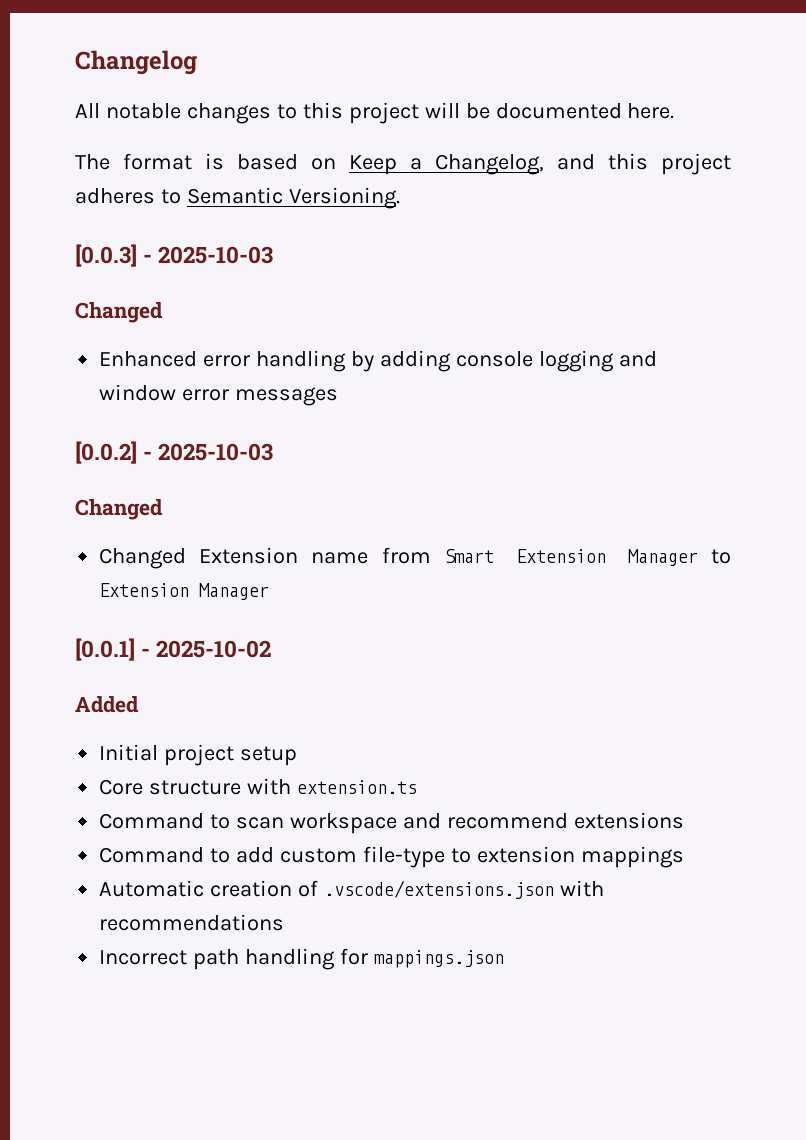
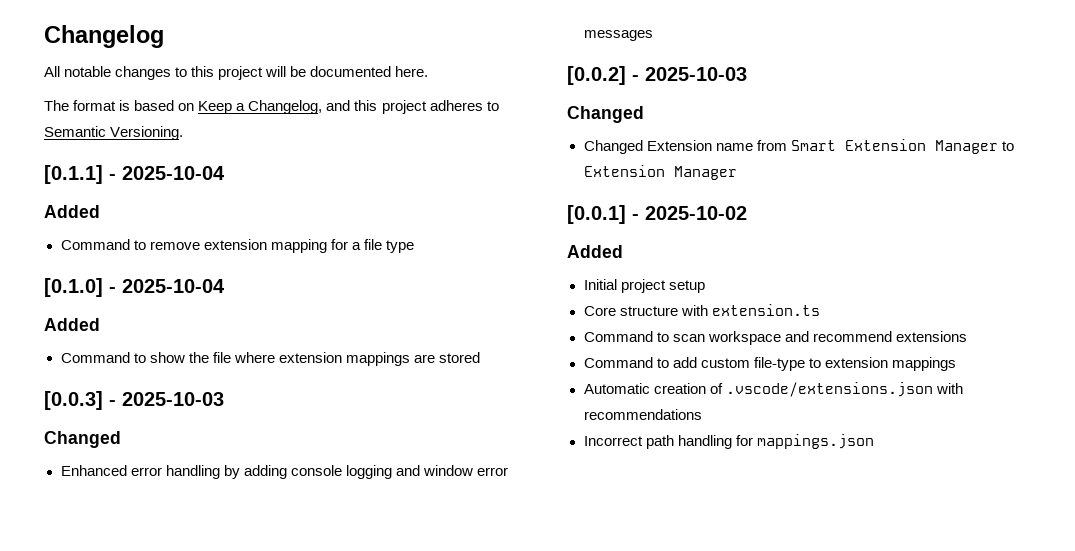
(400, 198) none -> [44,165,225,184] [44,205,100,218] [60,239,414,253] [44,278,225,297] [44,318,100,331] [60,352,480,366] // [0.1.1] - 2025-10-04 // Added // Command to remove extension mapping for a file type // [0.1.0] - 2025-10-04 // Added // Command to show the file where extension mappings are stored

